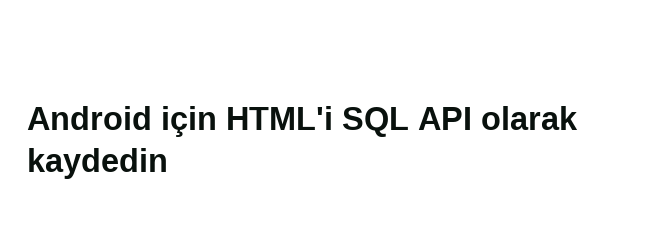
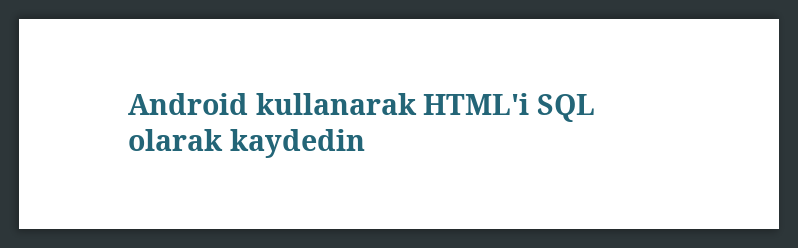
[161,106,217,137] için -> [255,93,417,115] kullanarak
[418,107,472,130] API -> (596, 108) none

